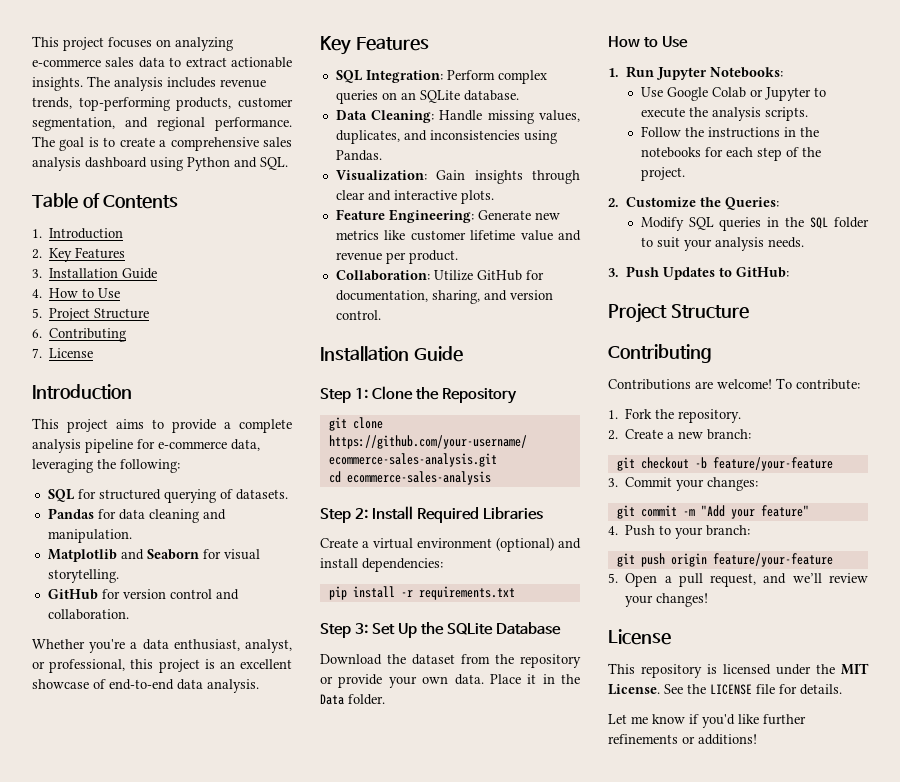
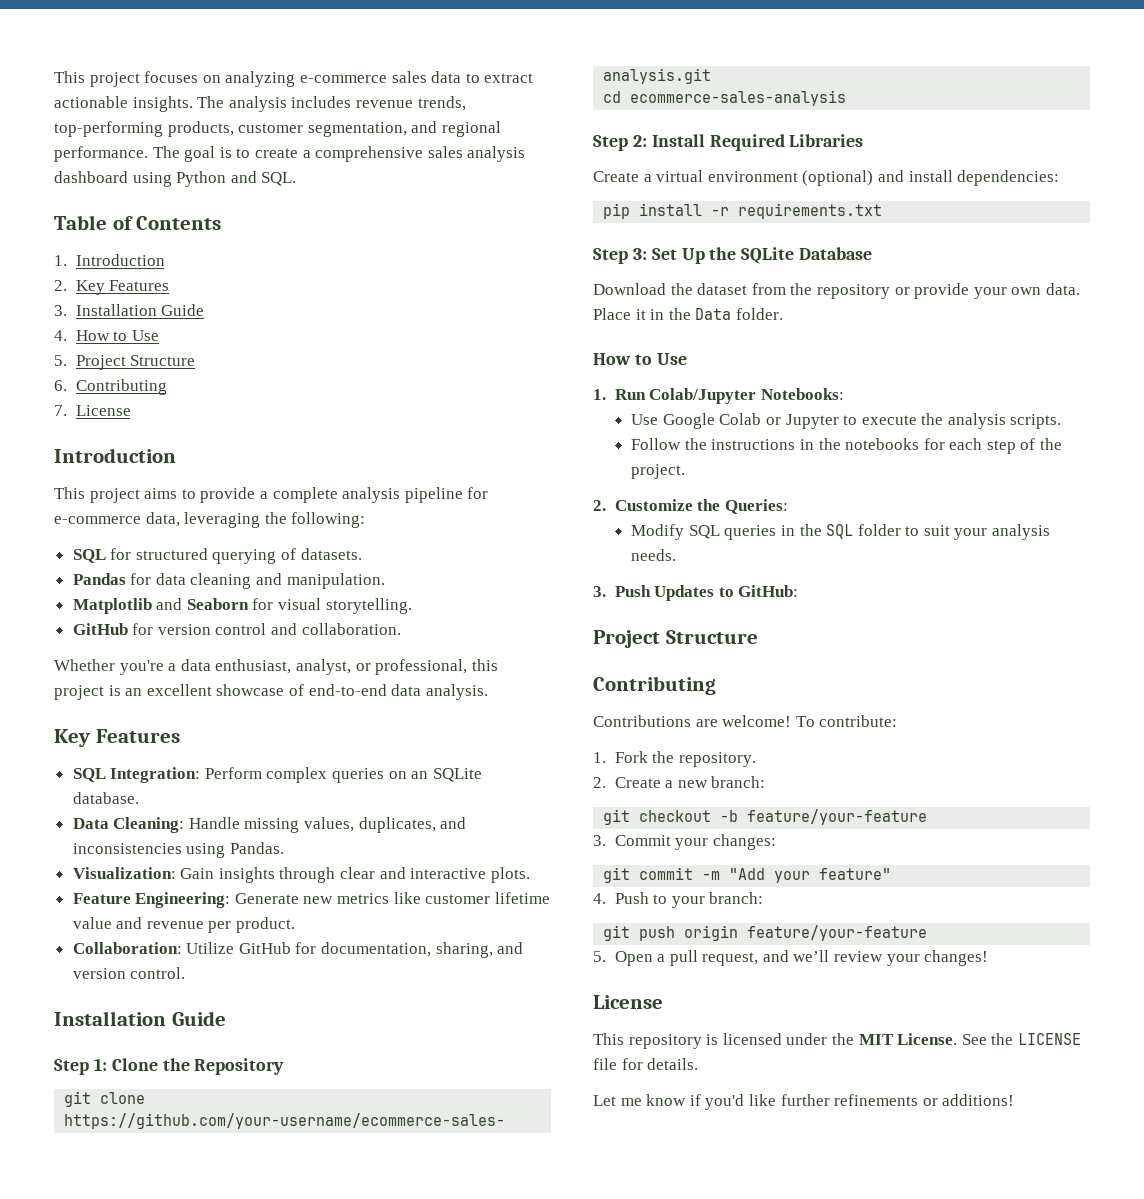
[656,67,708,80] Jupyter -> [649,388,757,404] Colab/Jupyter

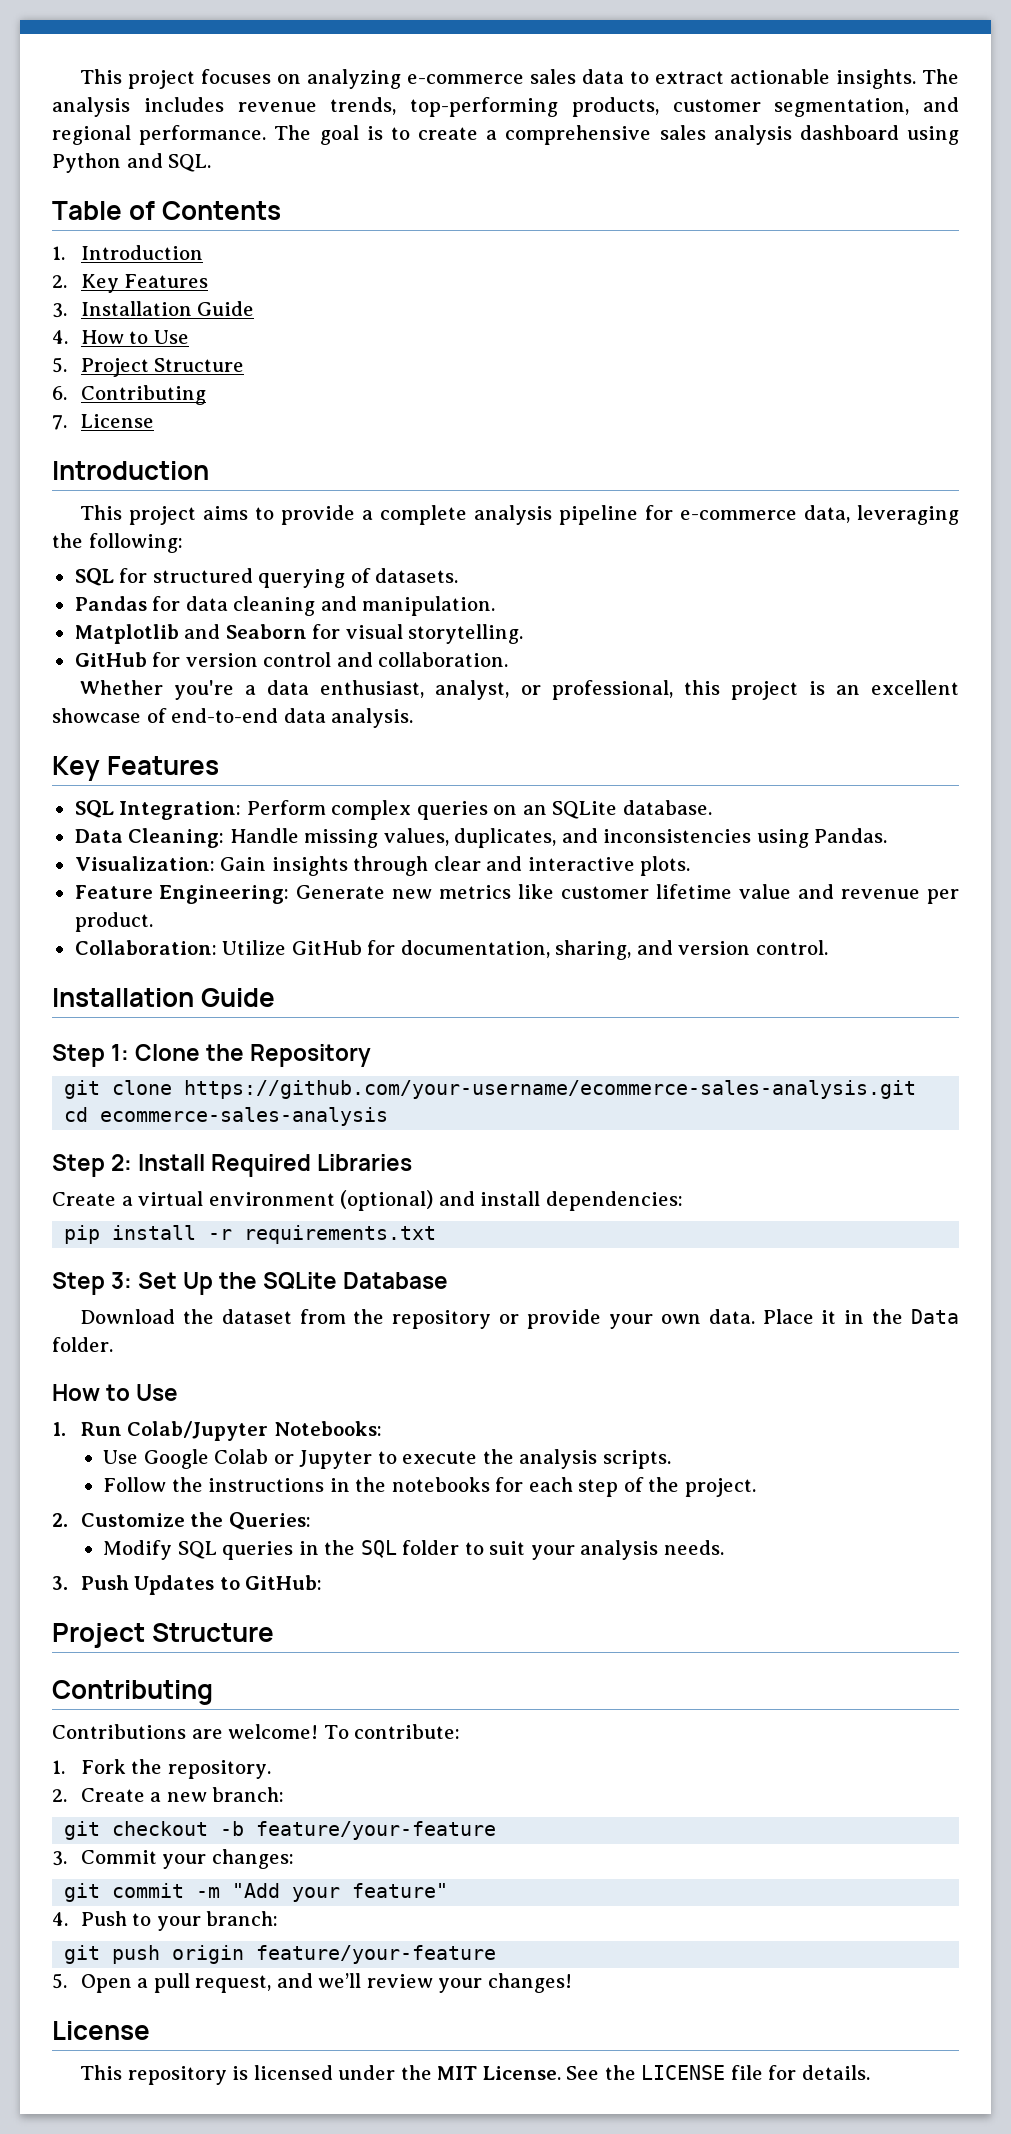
[593,1094,1015,1110] // Let me know if you'd like further refinements or additions! -> (870, 2072) none

